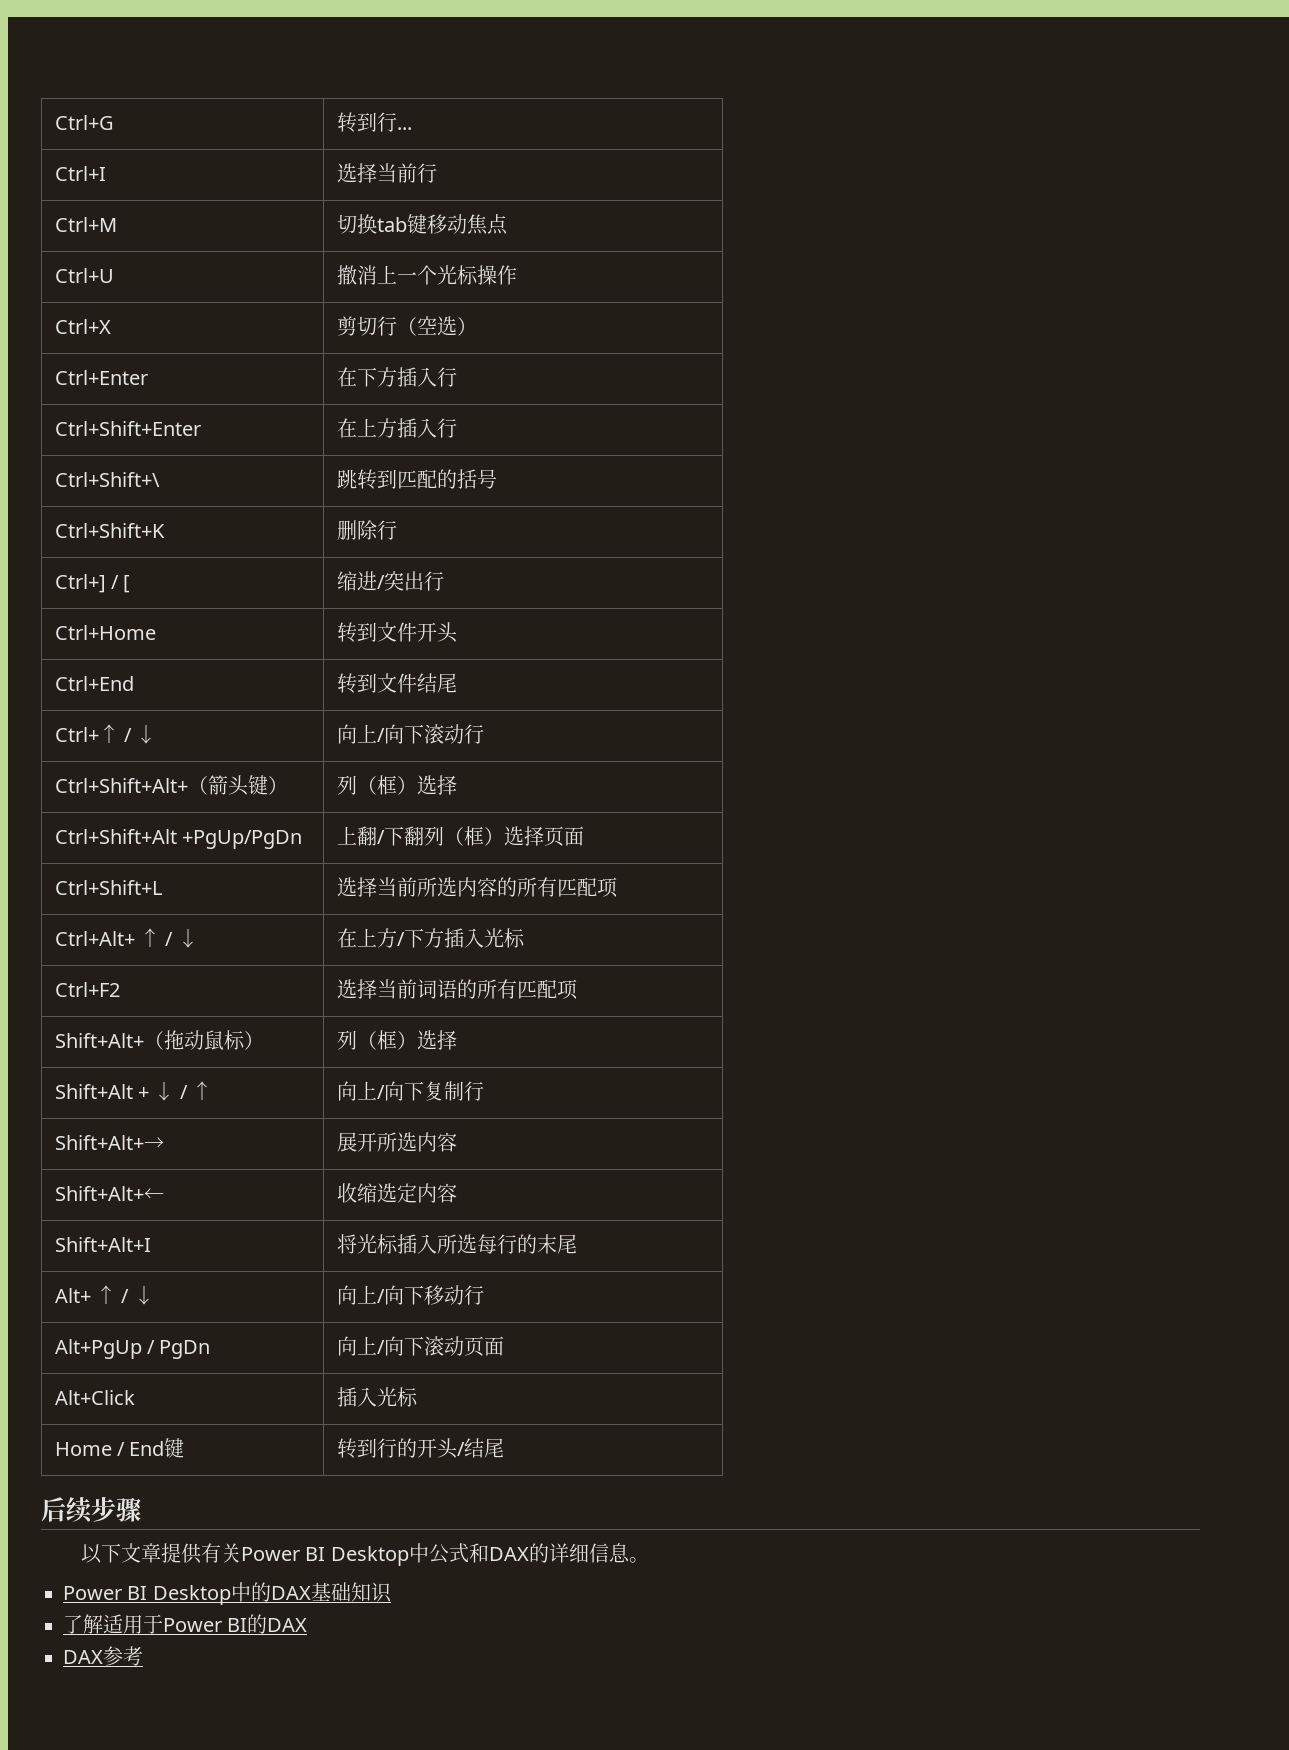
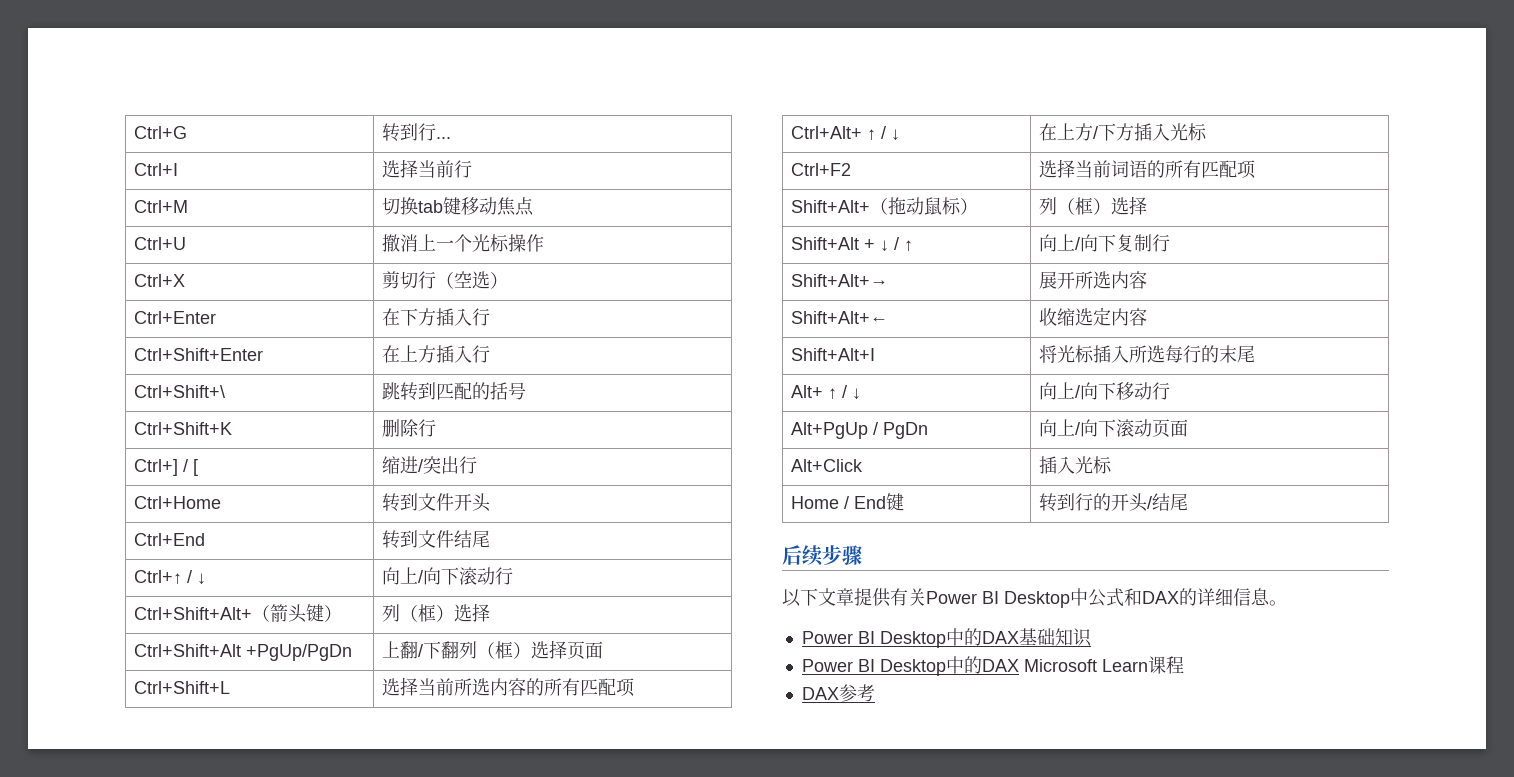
[63,1614,308,1634] 了解适用于Power BI的DAX -> [801,656,1184,676] Power BI Desktop中的DAX Microsoft Learn课程

